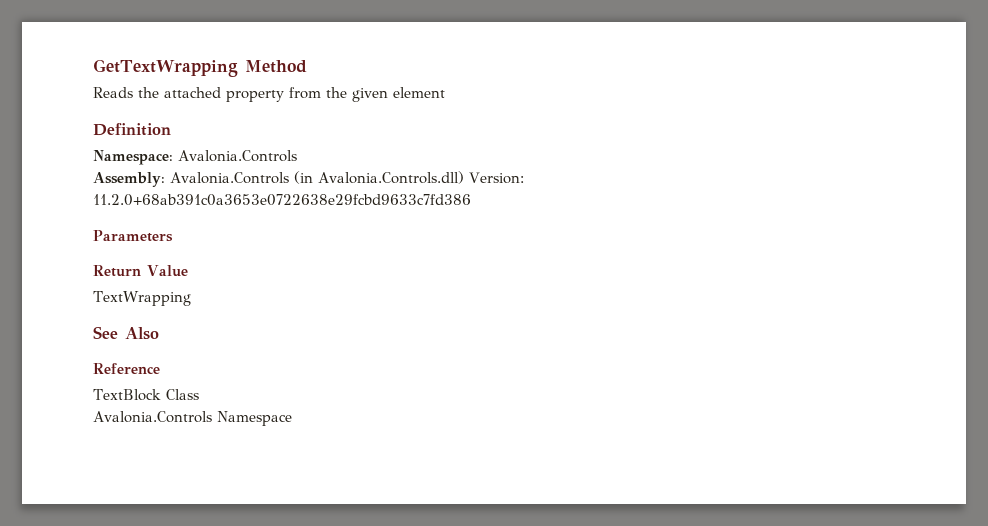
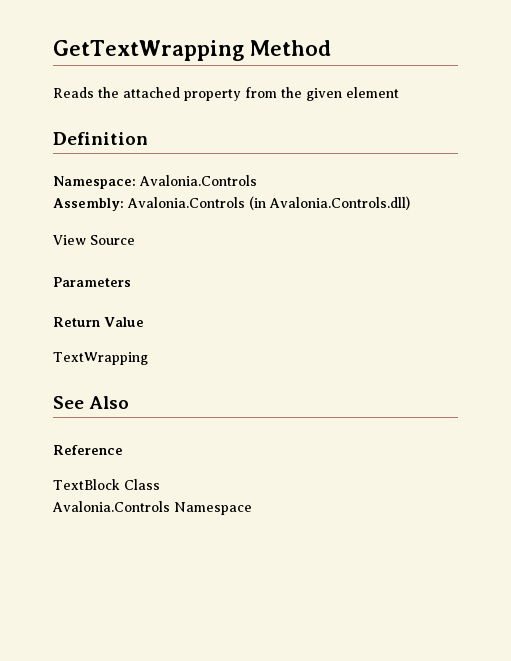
[468,172,524,184] [93,194,471,206] Version: 11.2.0+68ab391c0a3653e0722638e29fcbd9633c7fd386 -> [53,235,135,245] // View Source

